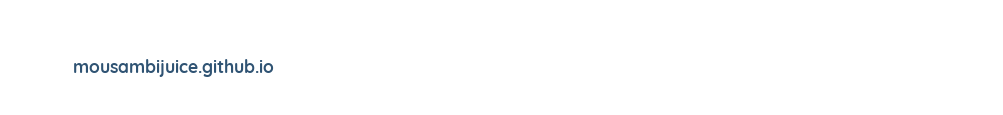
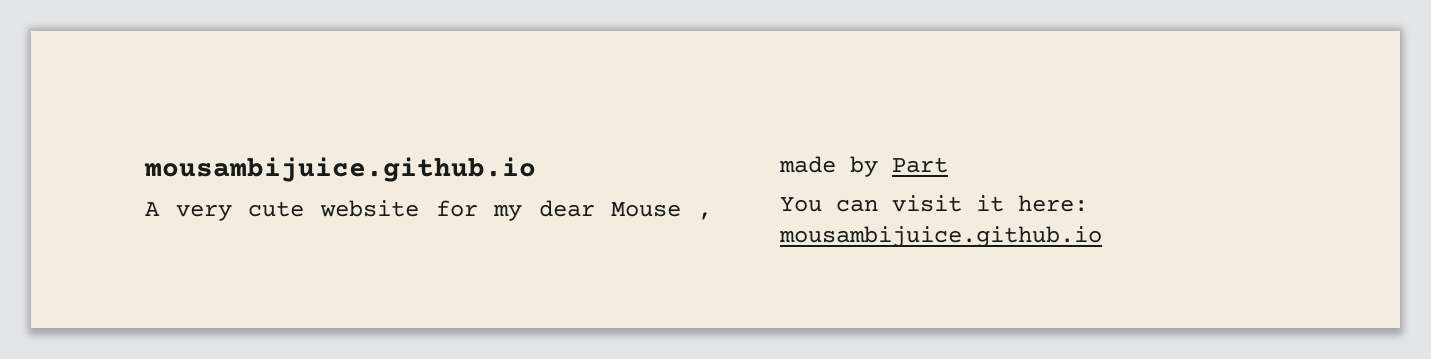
[73,59,274,77] mousambijuice.github.io -> [144,157,536,182] [145,200,712,221] [779,156,948,177] [780,195,1088,212] [779,226,1102,247] mousambijuice.github.io // A very cute website for my dear Mouse , made by Part // You can visit it here: mousambijuice.github.io

